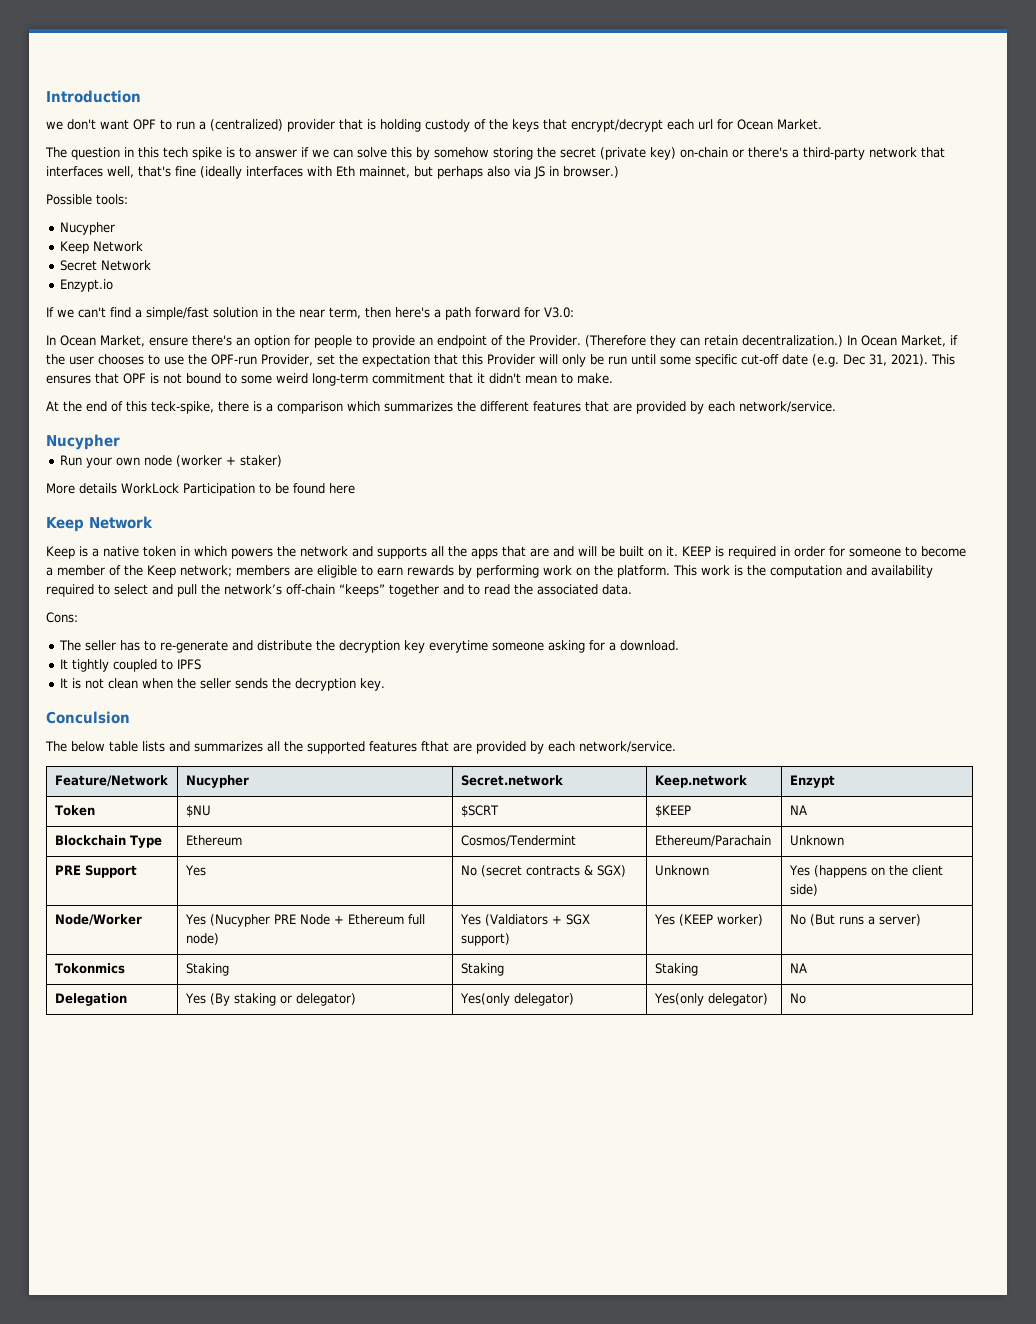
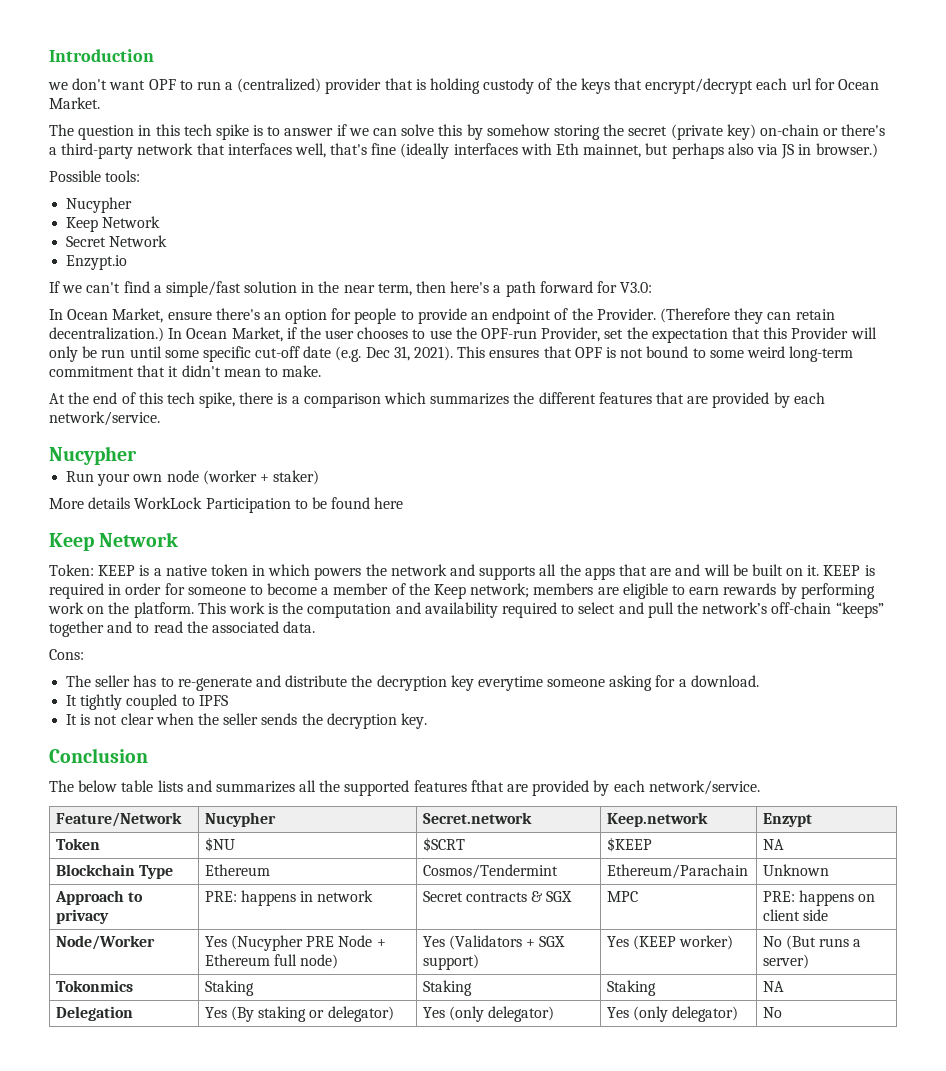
[151,401,214,414] teck-spike, -> [166,392,236,408] tech spike,
[46,546,75,559] Keep -> [49,564,136,576] Token: KEEP
[108,678,139,689] clean -> [120,713,154,725] clear
[46,711,130,724] Conculsion -> [49,748,148,763] Conclusion
[54,865,137,878] [184,865,206,876] [460,865,626,877] [654,865,709,876] [788,865,943,878] [789,884,818,896] PRE Support | Yes | No (secret contracts & SGX) | Unknown | Yes (happens on the client side) -> [54,890,144,905] [55,909,109,924] [204,890,374,906] [422,891,573,902] [606,891,638,902] [762,890,876,906] [762,909,829,921] Approach to privacy | PRE: happens in network | Secret contracts & SGX | MPC | PRE: happens on client side
[484,914,548,926] (Valdiators -> [449,935,523,950] (Validators
[459,993,574,1006] [653,993,704,1006] Yes(only delegator) | Yes(only -> [422,1006,555,1022] [606,1006,669,1022] Yes (only delegator) | Yes (only

